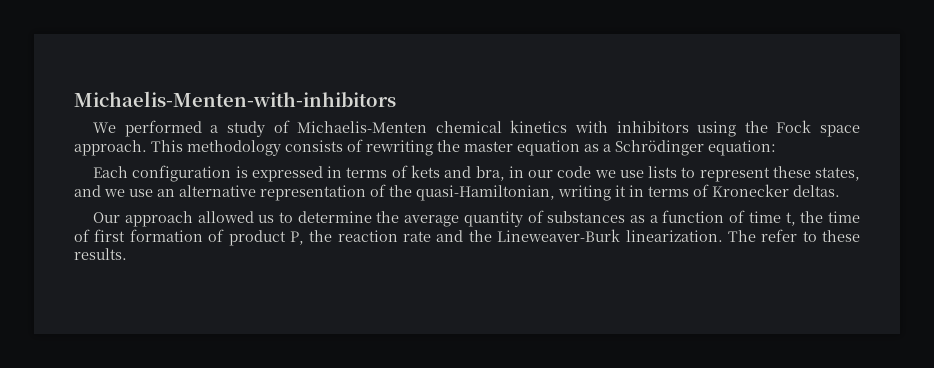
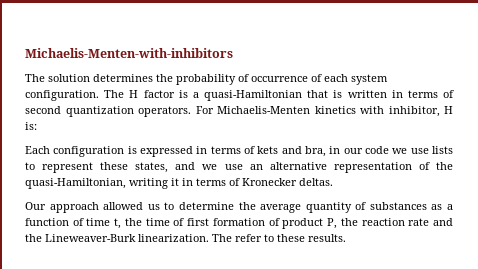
[93,120,860,137] [74,139,776,156] We performed a study of Michaelis-Menten chemical kinetics with inhibitors using the Fock space approach. This methodology consists of rewriting the master equation as a Schrödinger equation: -> [25,74,388,85] [25,90,455,101] [25,106,453,117] [25,122,37,130] The solution determines the probability of occurrence of each system configuration. The H factor is a quasi-Hamiltonian that is written in terms of second quantization operators. For Michaelis-Menten kinetics with inhibitor, H is:

